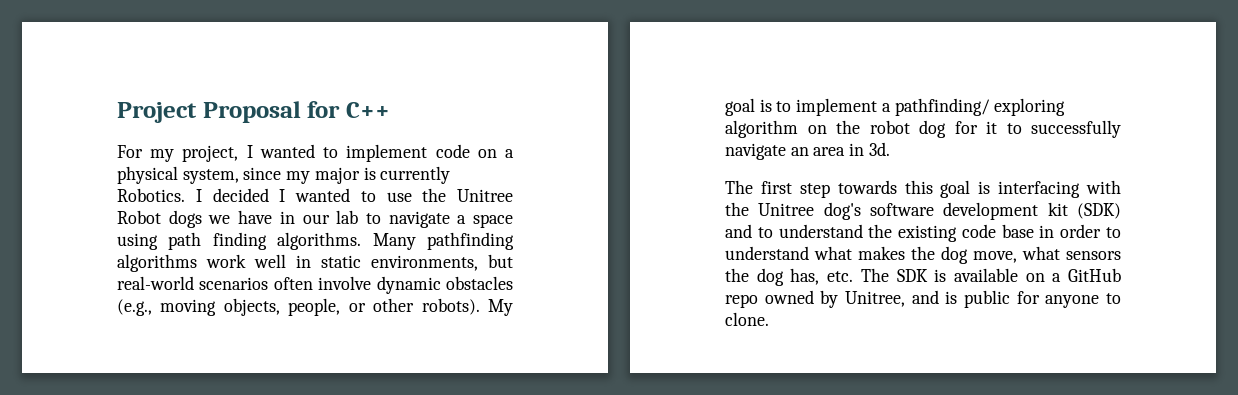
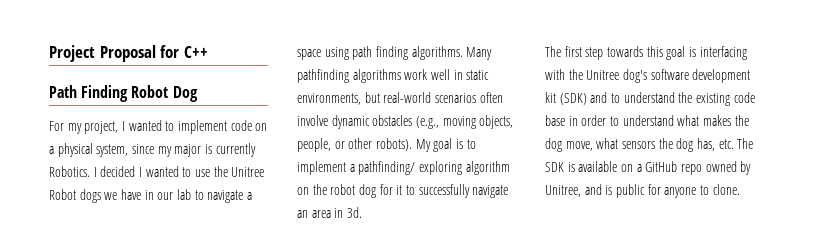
(390, 110) none -> [49,85,198,102] // Path Finding Robot Dog

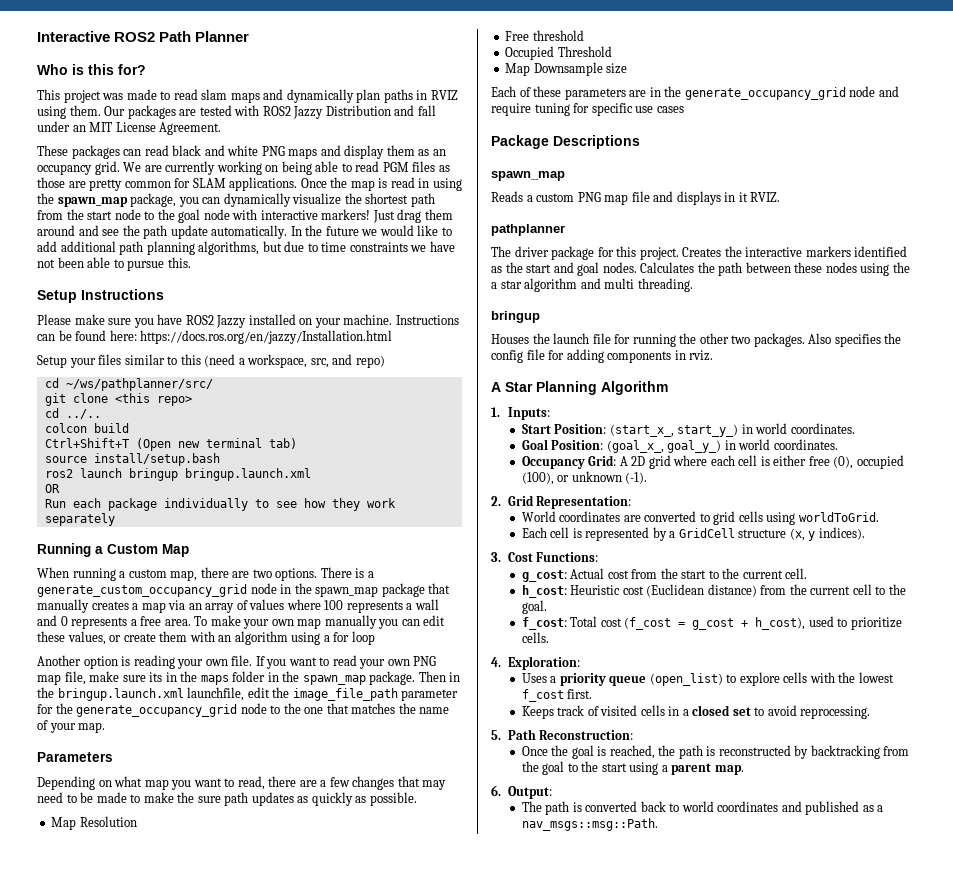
[49,45,208,62] [49,85,198,102] [49,120,268,134] [49,143,256,157] [49,166,265,177] [49,189,252,203] [297,46,493,60] [297,69,490,83] [297,92,503,105] [297,115,514,129] [297,138,476,152] [297,161,510,175] [297,184,509,198] [297,207,362,218] [545,46,747,60] [545,69,751,83] [545,92,755,106] [545,115,749,126] [545,138,754,152] [545,161,752,175] [545,184,740,198] Project Proposal for C++ // Path Finding Robot Dog // For my project, I wanted to implement code on a physical system, since my major is currently Robotics. I decided I wanted to use the Unitree Robot dogs we have in our lab to navigate a space using path finding algorithms. Many pathfinding algorithms work well in static environments, but real-world scenarios often involve dynamic obstacles (e.g., moving objects, people, or other robots). My goal is to implement a pathfinding/ exploring algorithm on the robot dog for it to successfully navigate an area in 3d. // The first step towards this goal is interfacing with the Unitree dog's software development kit (SDK) and to understand the existing code base in order to understand what makes the dog move, what sensors the dog has, etc. The SDK is available on a GitHub repo owned by Unitree, and is public for anyone to clone. -> [37,31,250,42] [37,64,146,75] [37,89,458,103] [37,105,436,119] [37,121,222,135] [37,145,446,159] [37,161,450,175] [37,177,462,191] [37,193,435,207] [37,209,453,223] [37,225,452,239] [37,241,455,255] [37,257,191,271] [37,289,164,303] [37,314,459,328] [37,330,393,344] [37,354,385,368] [44,378,213,391] [44,393,192,406] [44,408,101,419] [44,423,129,433] [44,438,297,451] [44,453,220,466] [44,468,311,481] [44,484,60,493] [44,498,396,511] [44,513,115,526] [37,543,189,557] [37,567,374,581] [37,583,451,597] [37,599,439,613] [37,615,446,629] [37,631,375,645] [37,655,437,669] [37,671,461,685] [37,687,459,701] [37,703,450,717] [37,720,106,733] [37,752,113,762] [37,776,447,790] [37,792,417,806] [51,816,137,830] [505,30,584,41] [505,46,612,60] [505,62,628,76] [491,86,899,100] [491,103,684,116] [491,135,640,149] [491,171,565,181] [491,191,781,205] [491,224,565,236] [491,246,908,260] [491,262,910,276] [491,278,693,292] [491,311,540,323] [491,333,902,347] [491,349,714,363] [491,381,668,395] [491,407,550,420] [521,423,855,437] [521,439,838,453] [521,455,904,469] [521,471,648,485] [491,495,632,509] [521,511,879,525] [521,527,865,541] [491,552,599,562] [521,568,808,582] [521,584,906,598] [521,600,547,614] [521,616,902,630] [521,632,549,643] [491,656,580,670] [521,672,894,686] [521,689,593,702] [521,705,871,719] [491,729,634,740] [521,745,910,759] [521,761,744,775] [491,785,552,799] [521,801,884,815] [521,818,658,831] Interactive ROS2 Path Planner // Who is this for? // This project was made to read slam maps and dynamically plan paths in RVIZ using them. Our packages are tested with ROS2 Jazzy Distribution and fall under an MIT License Agreement. // These packages can read black and white PNG maps and display them as an occupancy grid. We are currently working on being able to read PGM files as those are pretty common for SLAM applications. Once the map is read in using the spawn_map package, you can dynamically visualize the shortest path from the start node to the goal node with interactive markers! Just drag them around and see the path update automatically. In the future we would like to add additional path planning algorithms, but due to time constraints we have not been able to pursue this. // Setup Instructions // Please make sure you have ROS2 Jazzy installed on your machine. Instructions can be found here: https://docs.ros.org/en/jazzy/Installation.html // Setup your files similar to this (need a workspace, src, and repo) // cd ~/ws/pathplanner/src/ // git clone <this repo> // cd ../.. // colcon build // Ctrl+Shift+T (Open new terminal tab) // source install/setup.bash // ros2 launch bringup bringup.launch.xml // OR // Run each package individually to see how they work separately // Running a Custom Map // When running a custom map, there are two options. There is a generate_custom_occupancy_grid node in the spawn_map package that manually creates a map via an array of values where 100 represents a wall and 0 represents a free area. To make your own map manually you can edit these values, or create them with an algorithm using a for loop // Another option is reading your own file. If you want to read your own PNG map file, make sure its in the maps folder in the spawn_map package. Then in the bringup.launch.xml launchfile, edit the image_file_path parameter for the generate_occupancy_grid node to the one that matches the name of your map. // Parameters // Depending on what map you want to read, there are a few changes that may need to be made to make the sure path updates as quickly as possible. // Map Resolution // Free threshold // Occupied Threshold // Map Downsample size // Each of these parameters are in the generate_occupancy_grid node and require tuning for specific use cases // Package Descriptions // spawn_map // Reads a custom PNG map file and displays in it RVIZ. // pathplanner // The driver package for this project. Creates the interactive markers identified as the start and goal nodes. Calculates the path between these nodes using the a star algorithm and multi threading. // bringup // Houses the launch file for running the other two packages. Also specifies the config file for adding components in rviz. // A Star Planning Algorithm // 1. Inputs: // Start Position: (start_x_, start_y_) in world coordinates. // Goal Position: (goal_x_, goal_y_) in world coordinates. // Occupancy Grid: A 2D grid where each cell is either free (0), occupied (100), or unknown (-1). // 2. Grid Representation: // World coordinates are converted to grid cells using worldToGrid. // Each cell is represented by a GridCell structure (x, y indices). // 3. Cost Functions: // g_cost: Actual cost from the start to the current cell. // h_cost: Heuristic cost (Euclidean distance) from the current cell to the goal. // f_cost: Total cost (f_cost = g_cost + h_cost), used to prioritize cells. // 4. Exploration: // Uses a priority queue (open_list) to explore cells with the lowest f_cost first. // Keeps track of visited cells in a closed set to avoid reprocessing. // 5. Path Reconstruction: // Once the goal is reached, the path is reconstructed by backtracking from the goal to the start using a parent map. // 6. Output: // The path is converted back to world coordinates and published as a nav_msgs::msg::Path.

